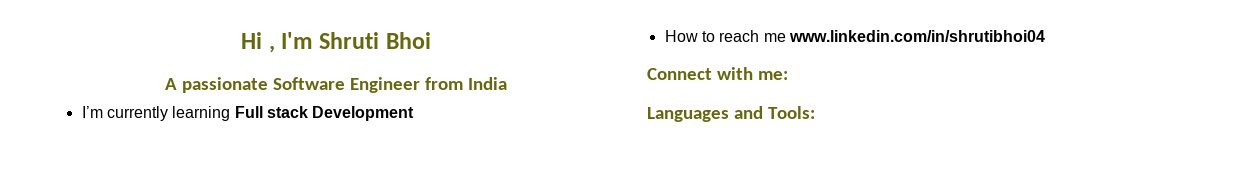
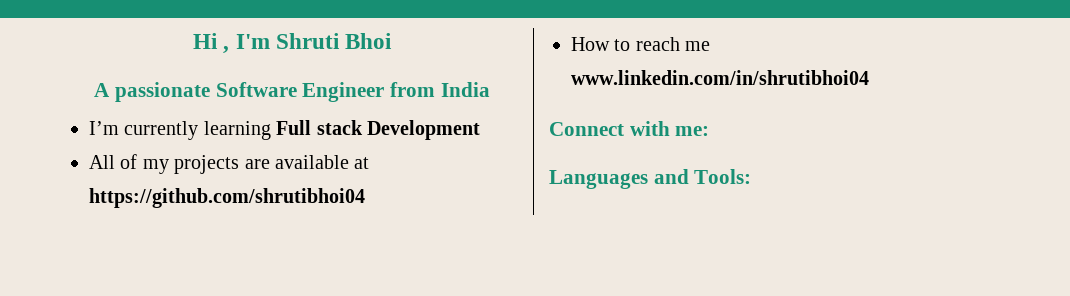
(415, 113) none -> [89,154,370,174] [89,188,365,208] // All of my projects are available at https://github.com/shrutibhoi04

